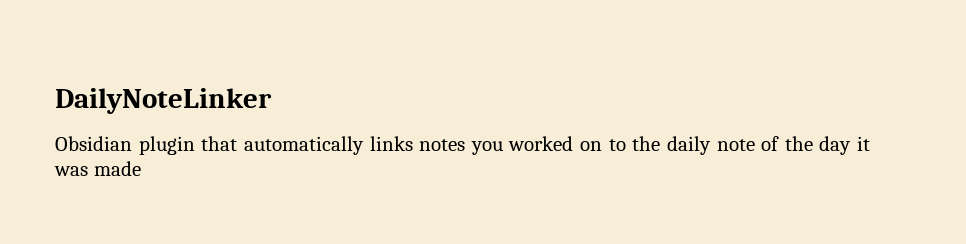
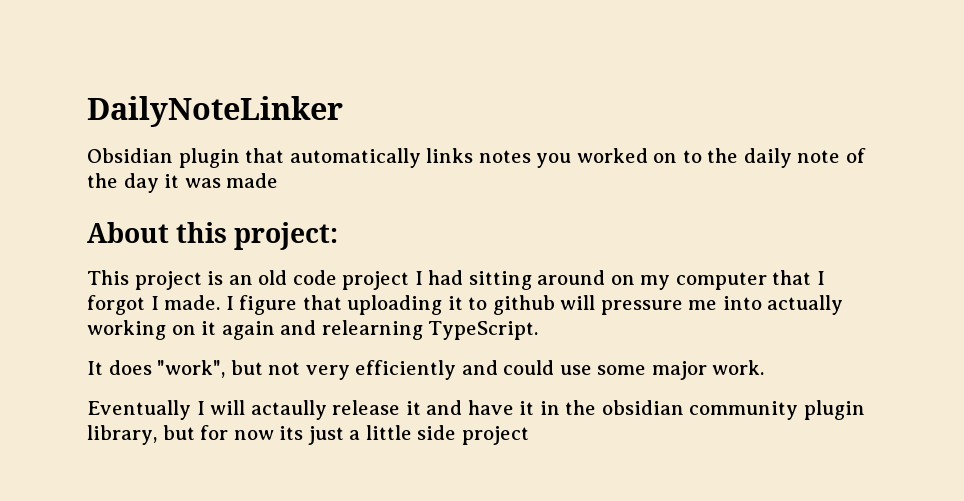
(141, 168) none -> [87,222,339,250] [87,270,826,290] [87,295,844,315] [87,320,539,340] [87,360,765,380] [87,400,865,420] [87,425,529,445] // About this project: // This project is an old code project I had sitting around on my computer that I forgot I made. I figure that uploading it to github will pressure me into actually working on it again and relearning TypeScript. // It does "work", but not very efficiently and could use some major work. // Eventually I will actaully release it and have it in the obsidian community plugin library, but for now its just a little side project

